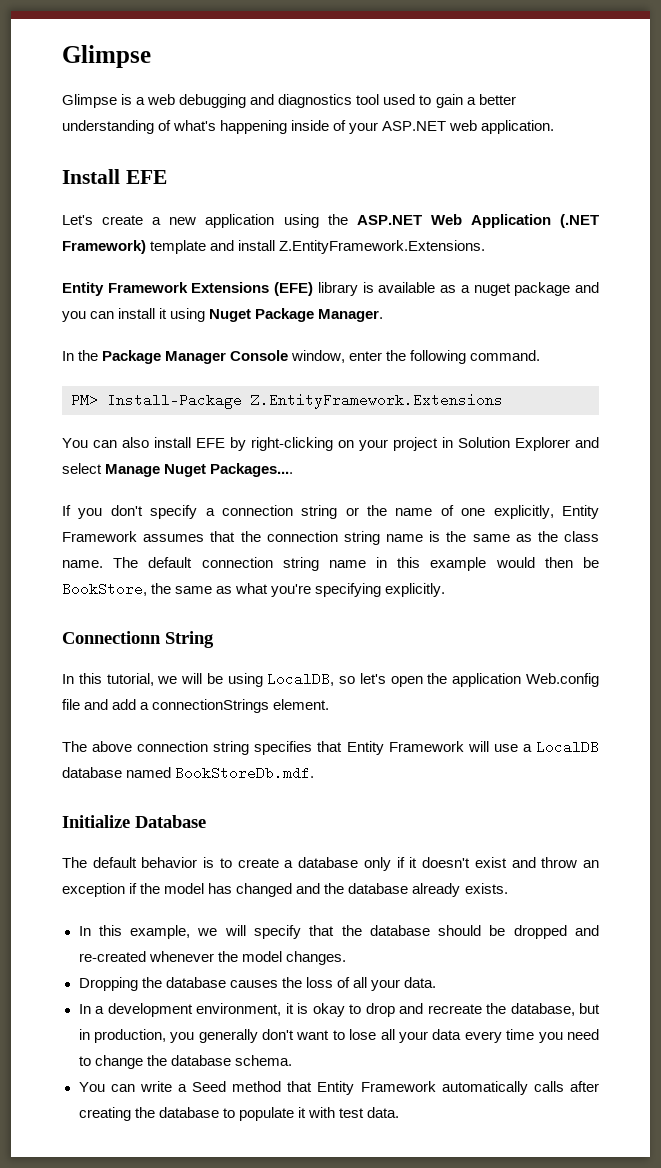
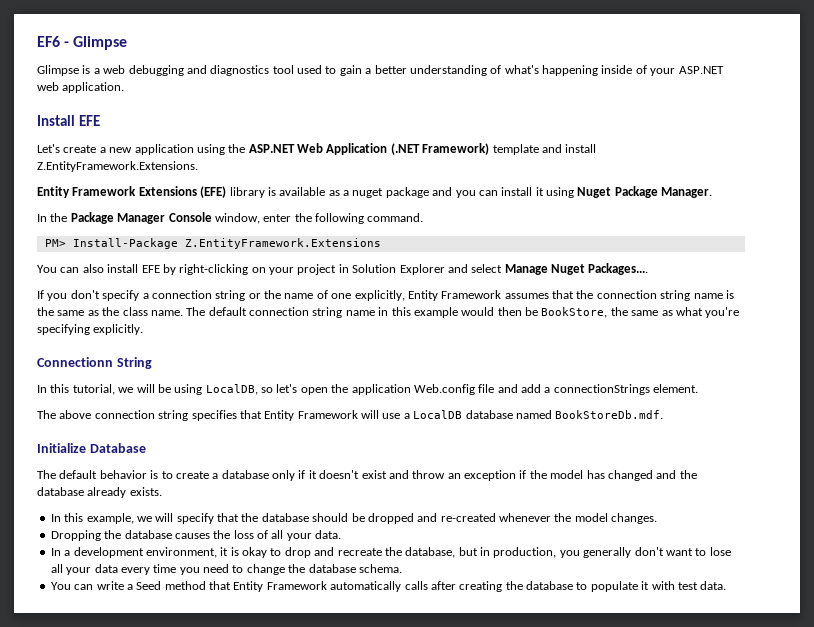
(62, 56) none -> [37,36,70,47] EF6 -

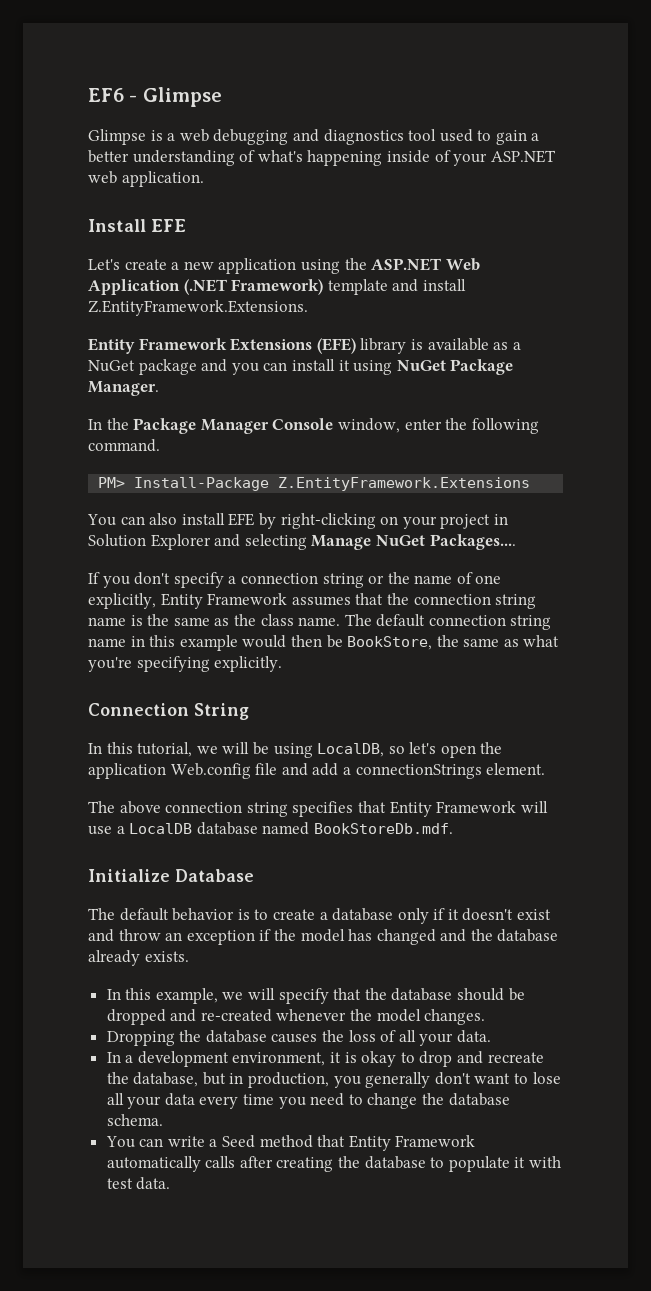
[352,188,384,198] nuget -> [88,360,135,372] NuGet
[577,187,612,198] Nuget -> [396,360,446,371] NuGet
[471,264,585,275] select Manage Nuget -> [244,534,425,550] selecting Manage NuGet
[37,357,113,367] Connectionn -> [88,703,189,716] Connection

